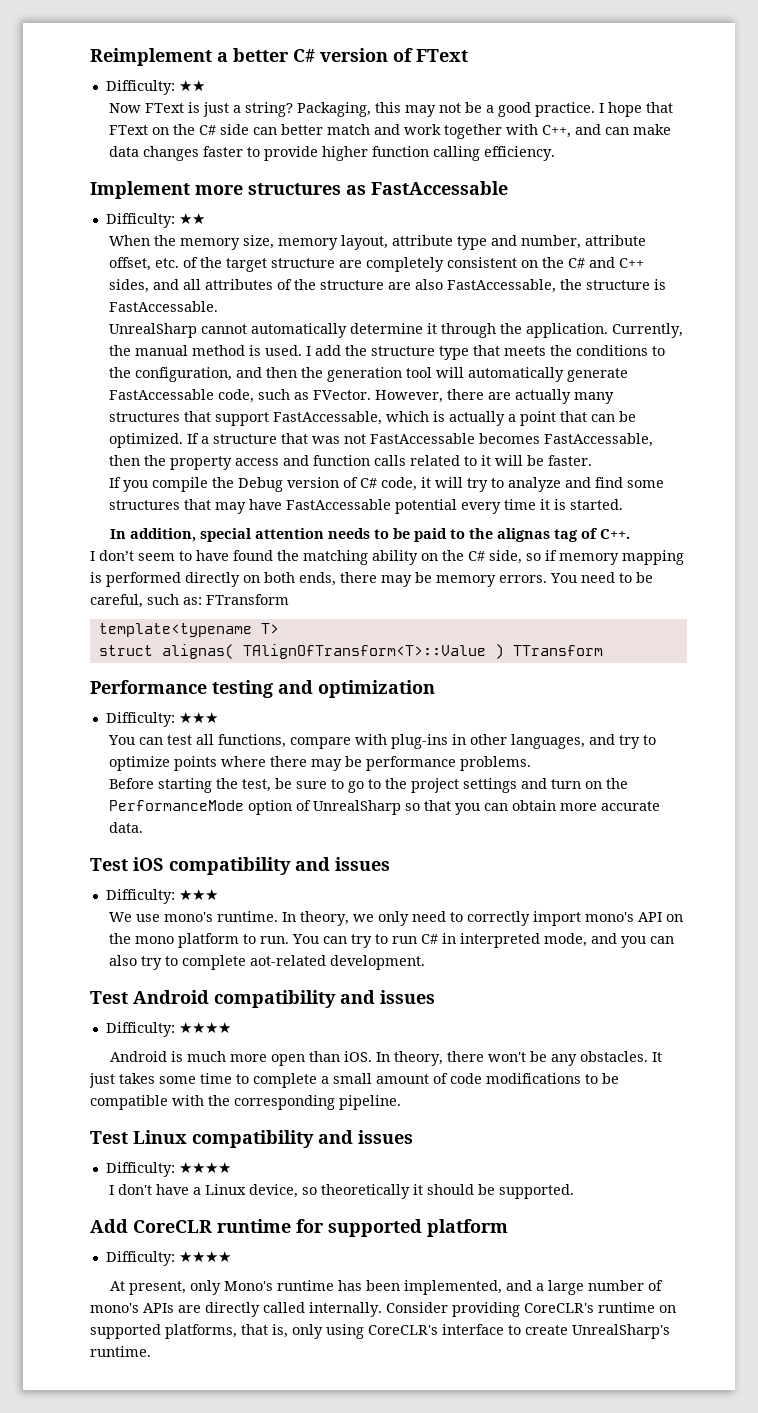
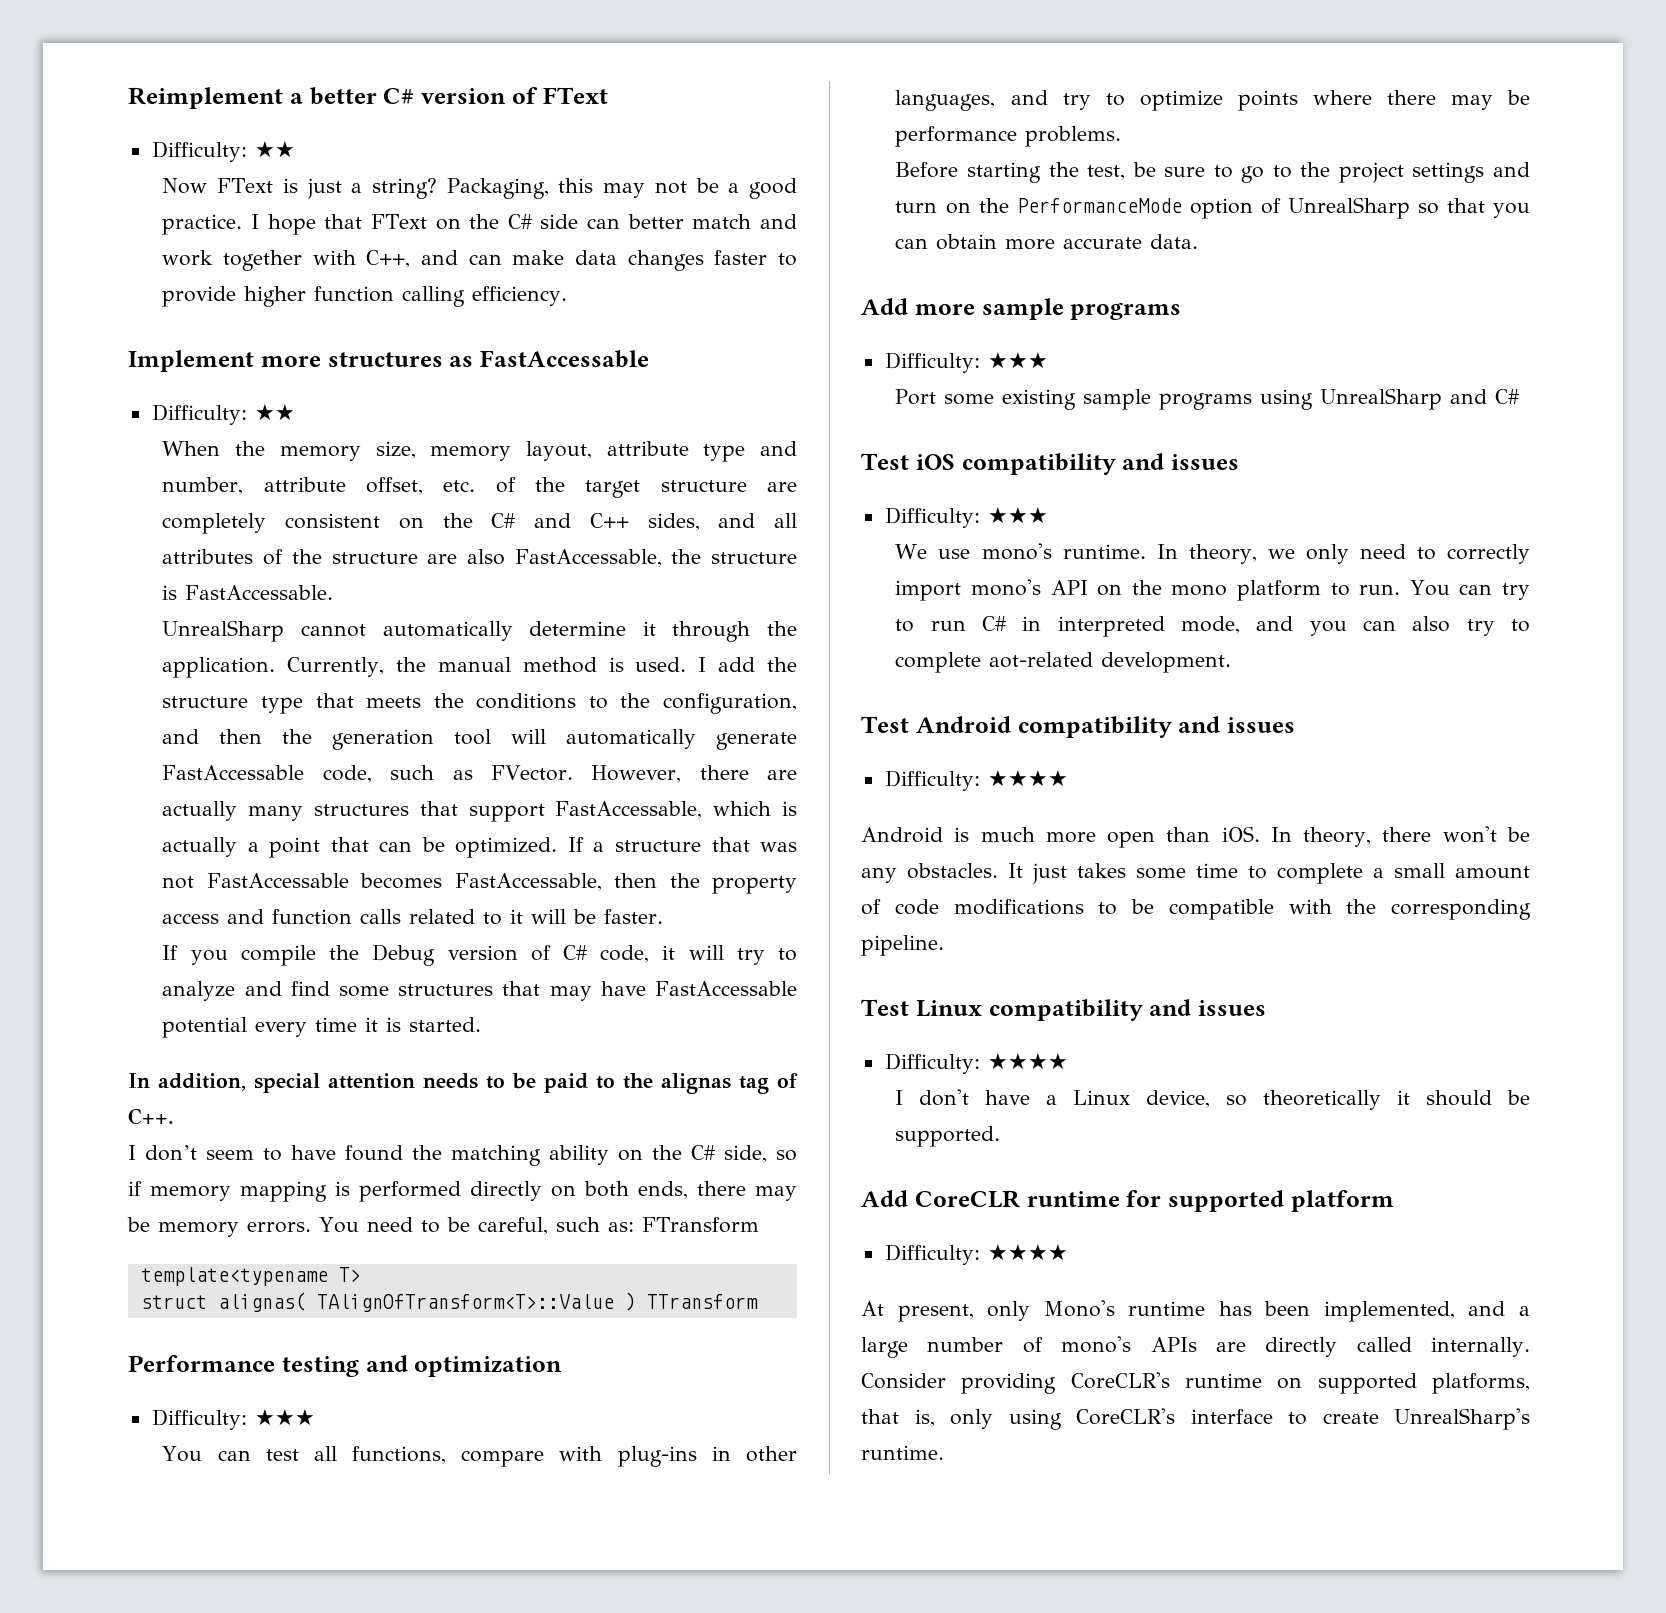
(144, 827) none -> [861,298,1182,320] [884,352,1048,373] [895,388,1521,410] // Add more sample programs // Difficulty: ★★★ // Port some existing sample programs using UnrealSharp and C#

